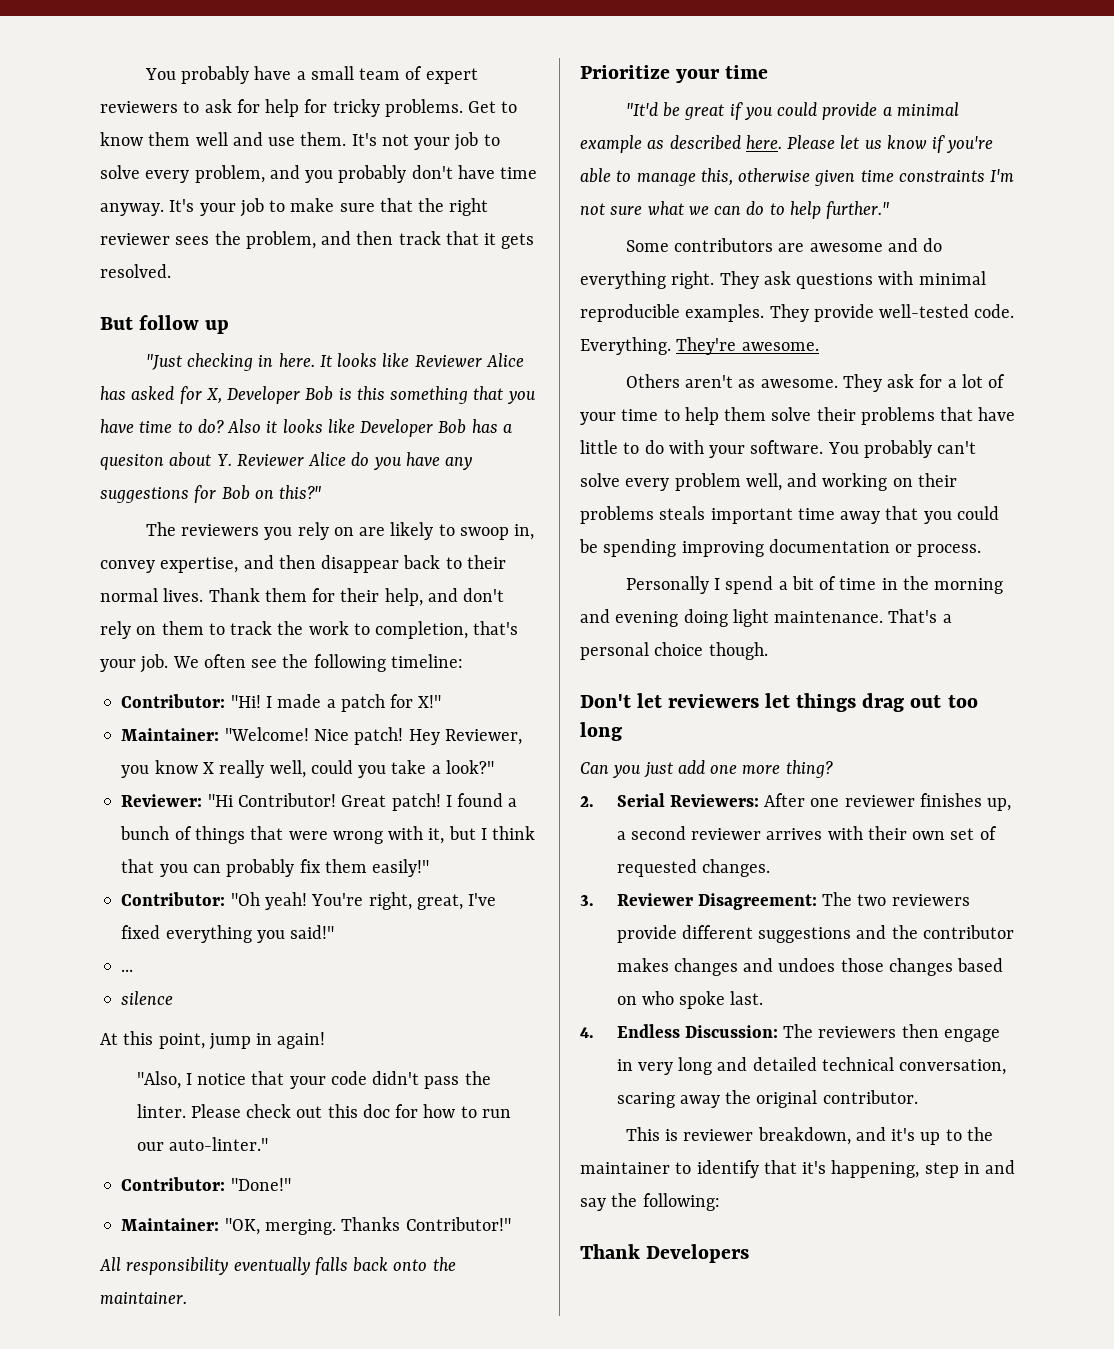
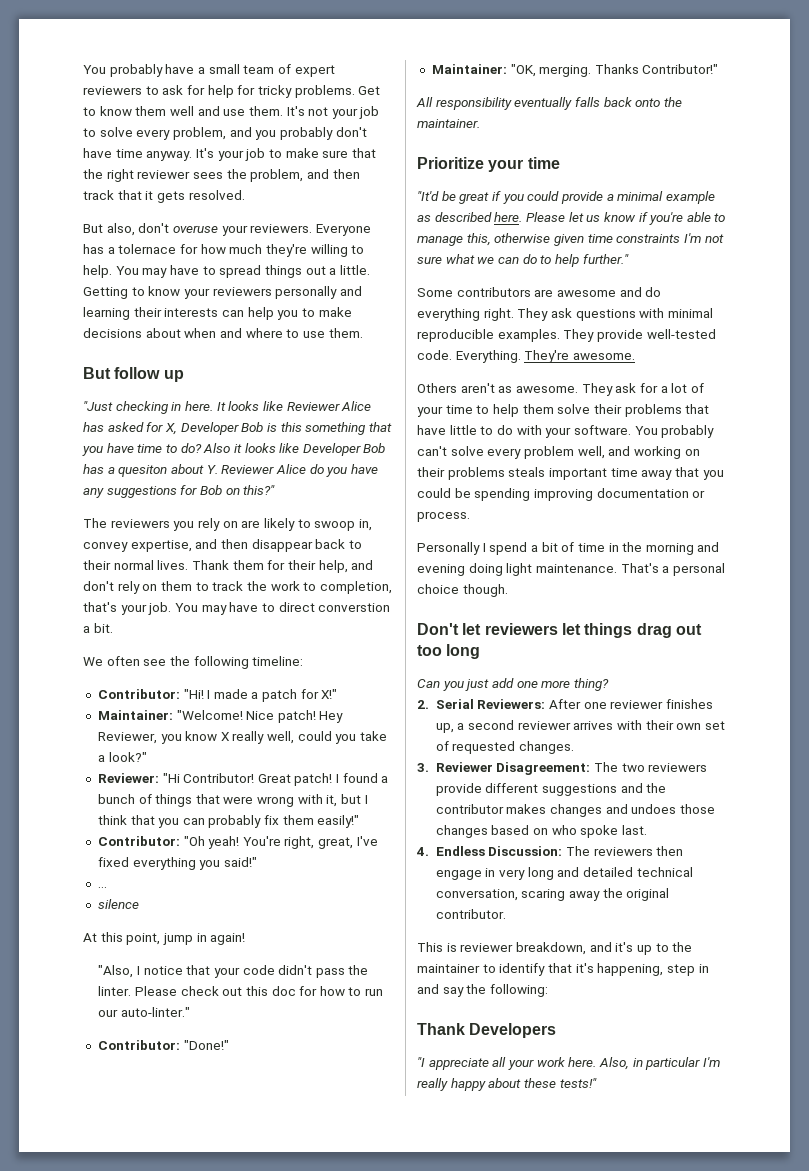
(171, 271) none -> [83,223,371,236] [83,244,365,257] [83,265,370,278] [83,286,362,299] [83,307,352,320] [83,328,363,338] // But also, don't overuse your reviewers. Everyone has a tolernace for how much they're willing to help. You may have to spread things out a little. Getting to know your reviewers personally and learning their interests can help you to make decisions about when and where to use them.
(169, 663) none -> [174,602,391,615] [83,623,113,633] You may have to direct converstion a bit. //
(750, 1253) none -> [417,1057,720,1070] [417,1078,597,1091] // "I appreciate all your work here. Also, in particular I'm really happy about these tests!"

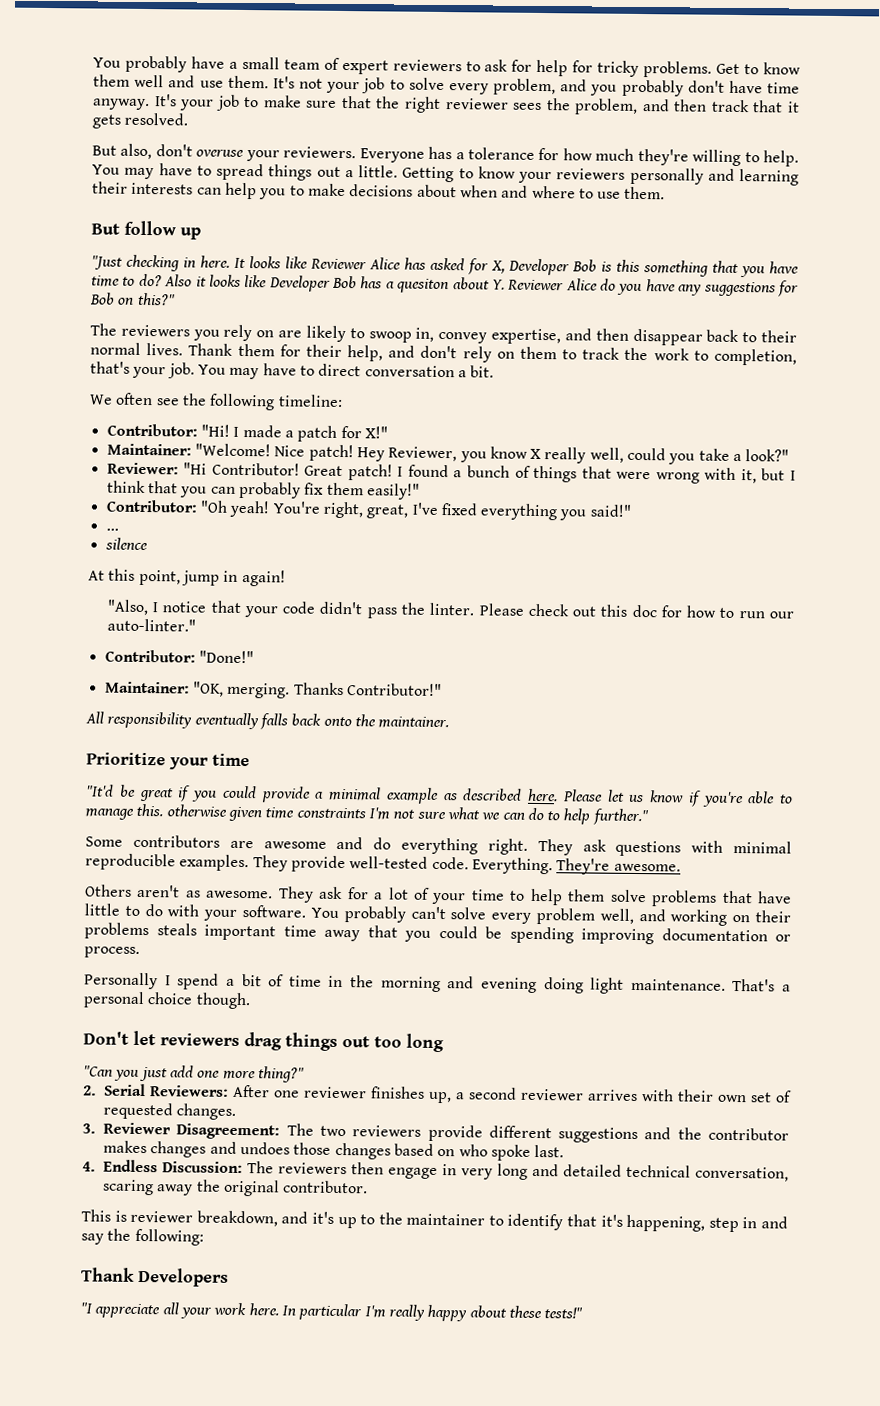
[118,244,177,254] tolernace -> [467,147,535,160] tolerance
[318,603,391,612] converstion -> [364,365,455,378] conversation
[466,233,491,246] this, -> [136,803,164,817] this.
[593,404,622,414] their -> (647, 896) none
[561,623,672,638] let things drag -> [244,1032,338,1051] drag things
[417,679,440,688] Can -> [83,1065,113,1077] "Can
[573,678,609,691] thing? -> [257,1066,305,1083] thing?"
[598,1057,643,1070] Also, in -> [281,1305,296,1316] In

